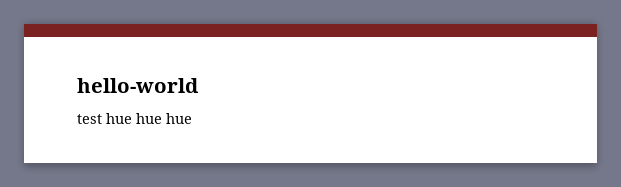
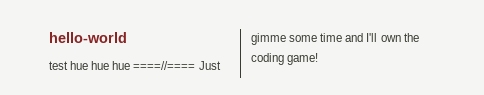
(192, 118) none -> [133,61,221,70] [251,33,419,45] [251,53,319,65] ====//==== Just gimme some time and I'll own the coding game!

